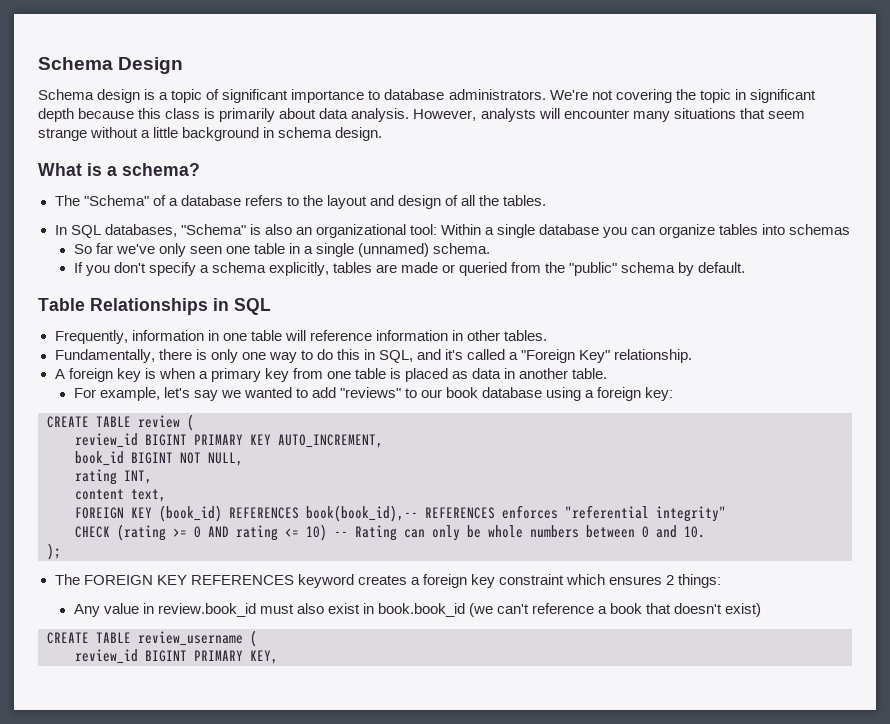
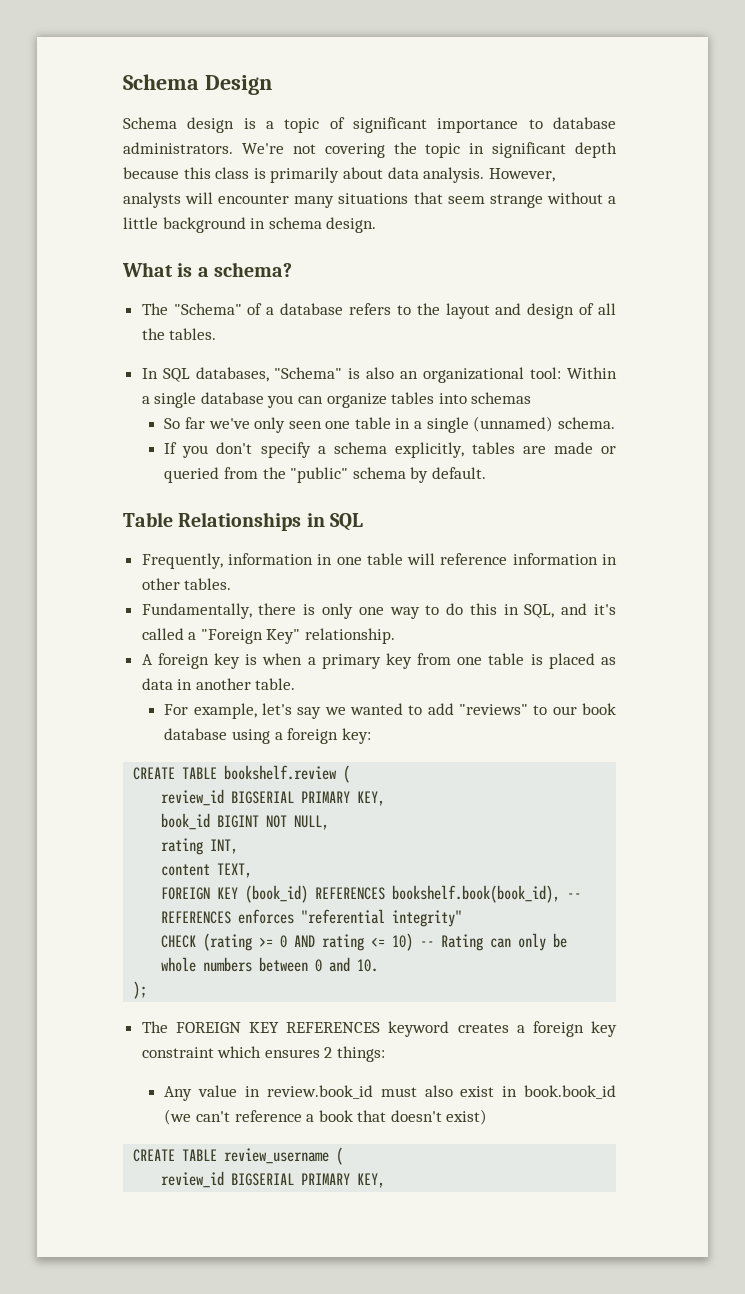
[138,414,194,431] [75,433,383,448] review ( // review_id BIGINT PRIMARY KEY AUTO_INCREMENT, -> [224,765,351,783] [161,789,386,806] bookshelf.review ( // review_id BIGSERIAL PRIMARY KEY,
[131,489,166,502] text, -> [217,863,253,878] TEXT,
[306,505,418,522] book(book_id),-- -> [392,885,582,903] bookshelf.book(book_id), --
[145,650,187,662] BIGINT -> [231,1173,295,1186] BIGSERIAL

